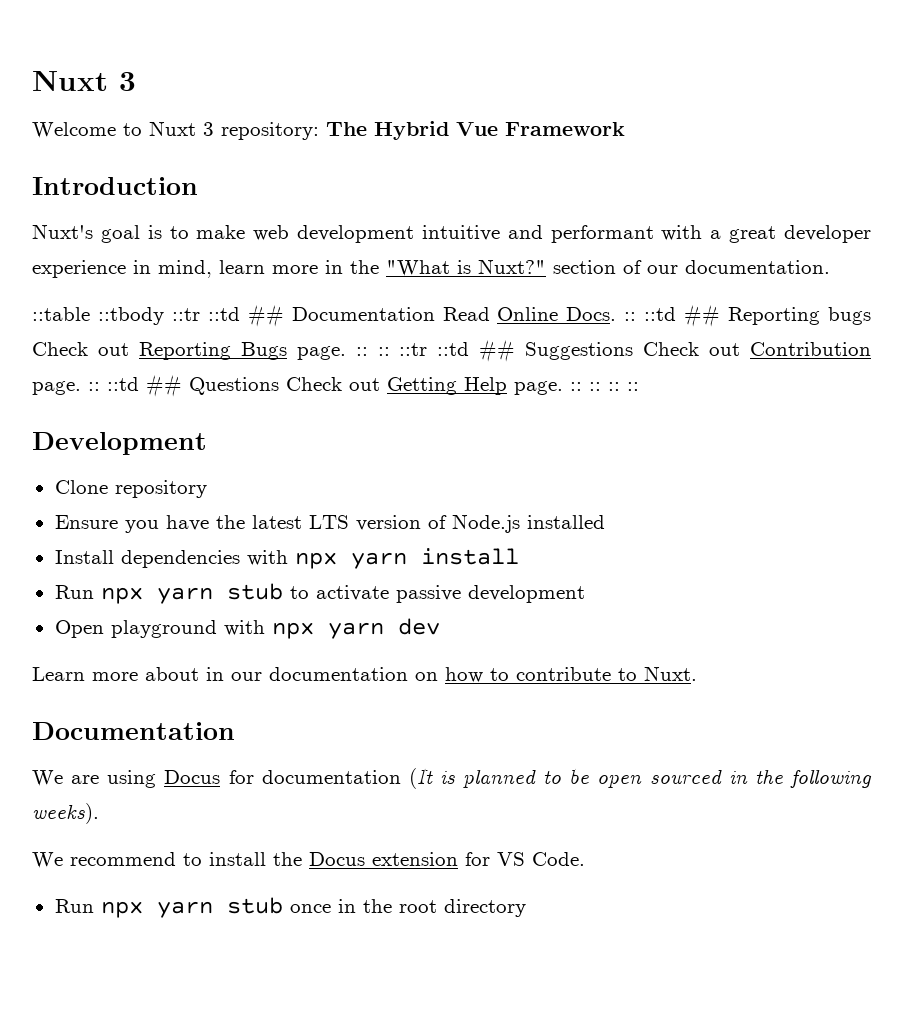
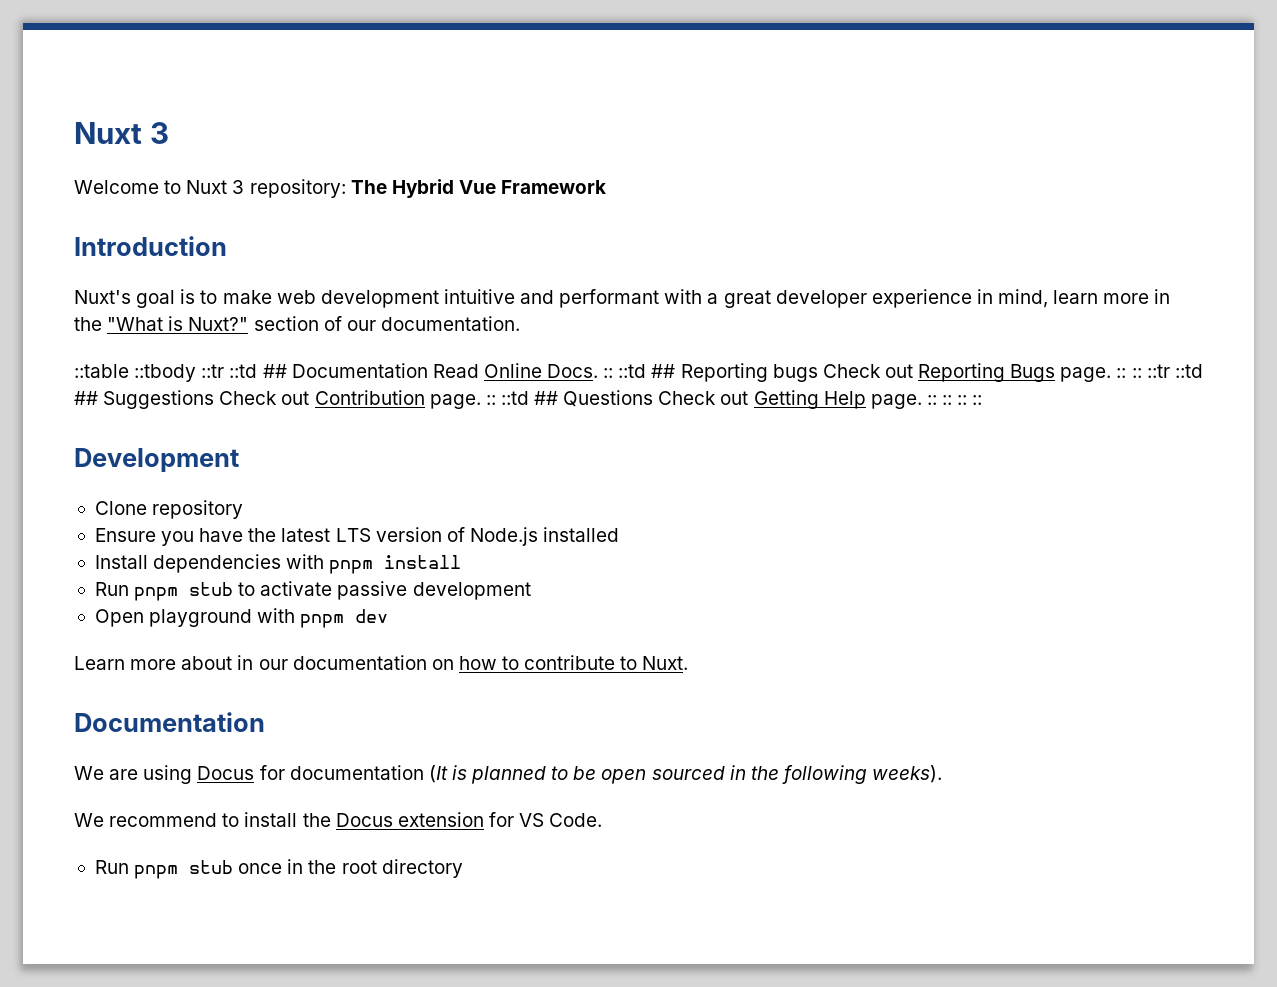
[294,552,407,569] npx yarn -> [329,560,374,574] pnpm
[100,587,213,604] npx yarn -> [134,587,179,601] pnpm
[271,622,384,639] npx yarn -> [300,614,345,628] pnpm
[100,901,213,918] npx yarn -> [134,865,179,879] pnpm

